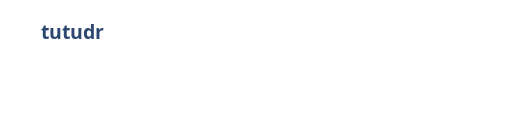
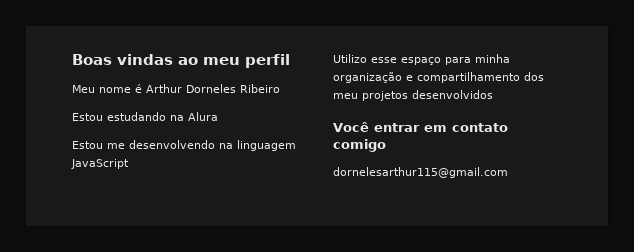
[41,24,104,39] tutudr -> [72,54,290,68] [72,84,280,93] [72,112,218,121] [72,140,296,151] [71,159,129,169] [333,54,510,65] [333,72,544,83] [333,90,493,101] [333,122,508,132] [333,139,386,152] [333,167,508,178] Boas vindas ao meu perfil // Meu nome é Arthur Dorneles Ribeiro // Estou estudando na Alura // Estou me desenvolvendo na linguagem JavaScript // Utilizo esse espaço para minha organização e compartilhamento dos meu projetos desenvolvidos // Você entrar em contato comigo // dornelesarthur115@gmail.com

